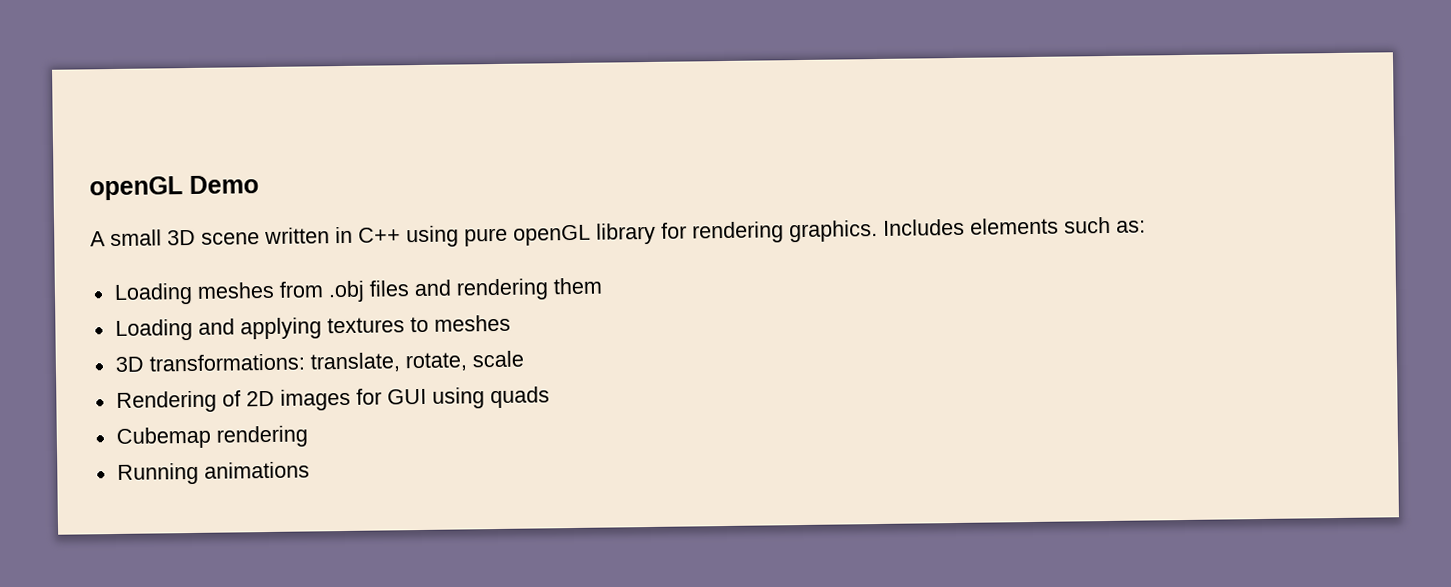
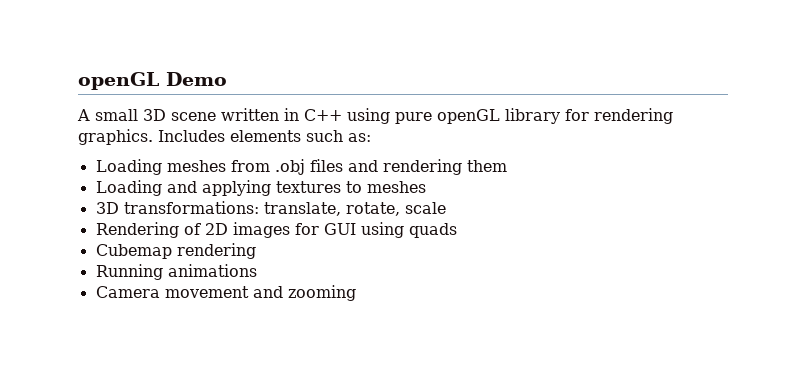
(310, 470) none -> [95,285,356,301] // Camera movement and zooming

